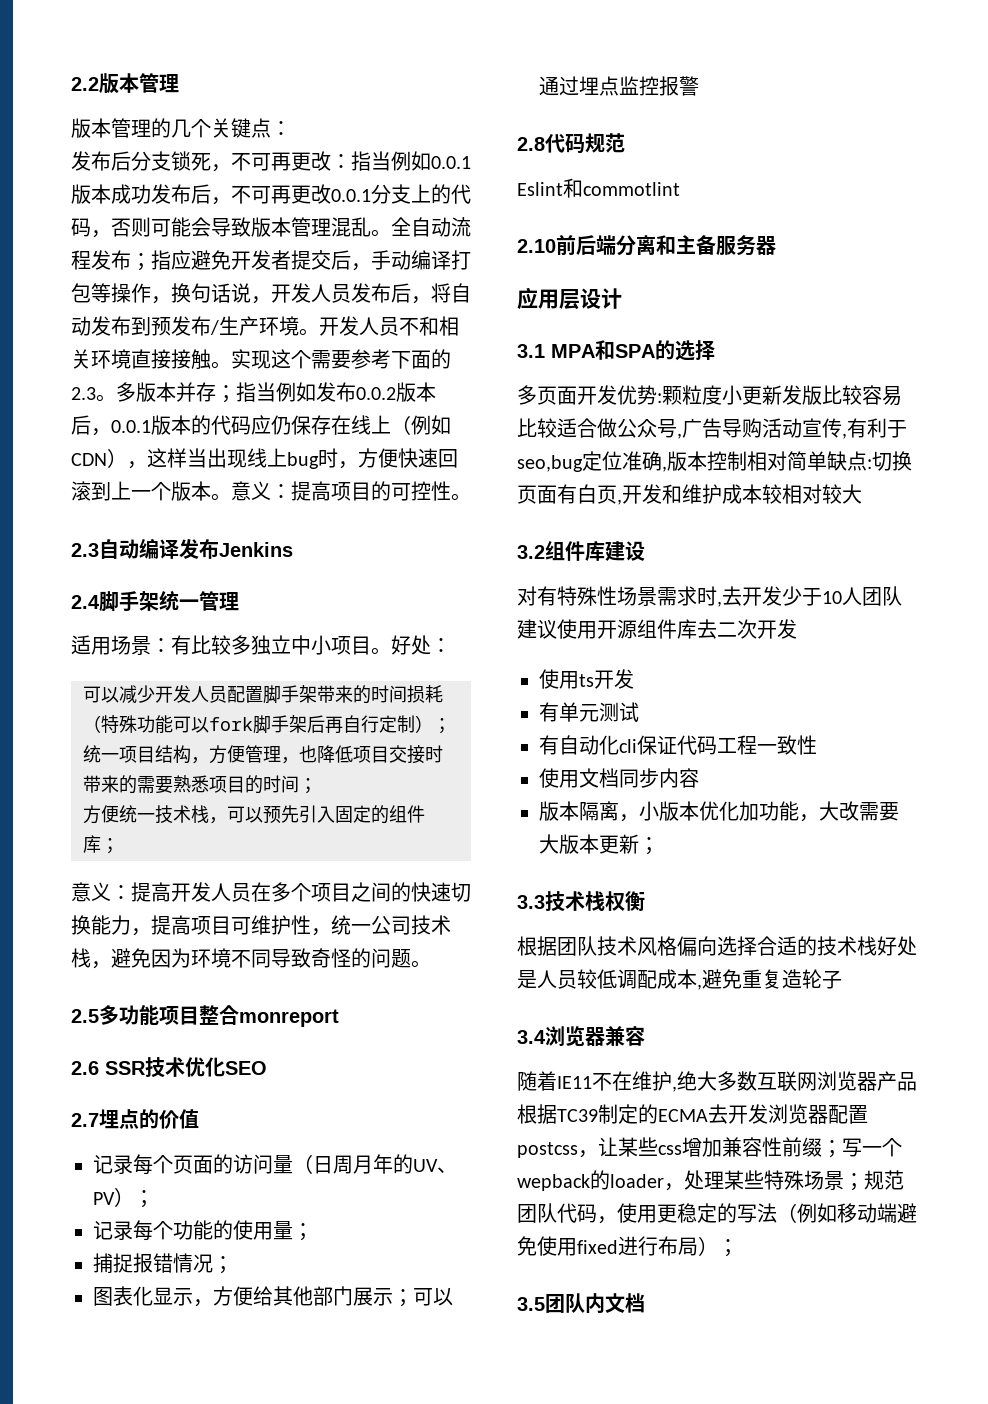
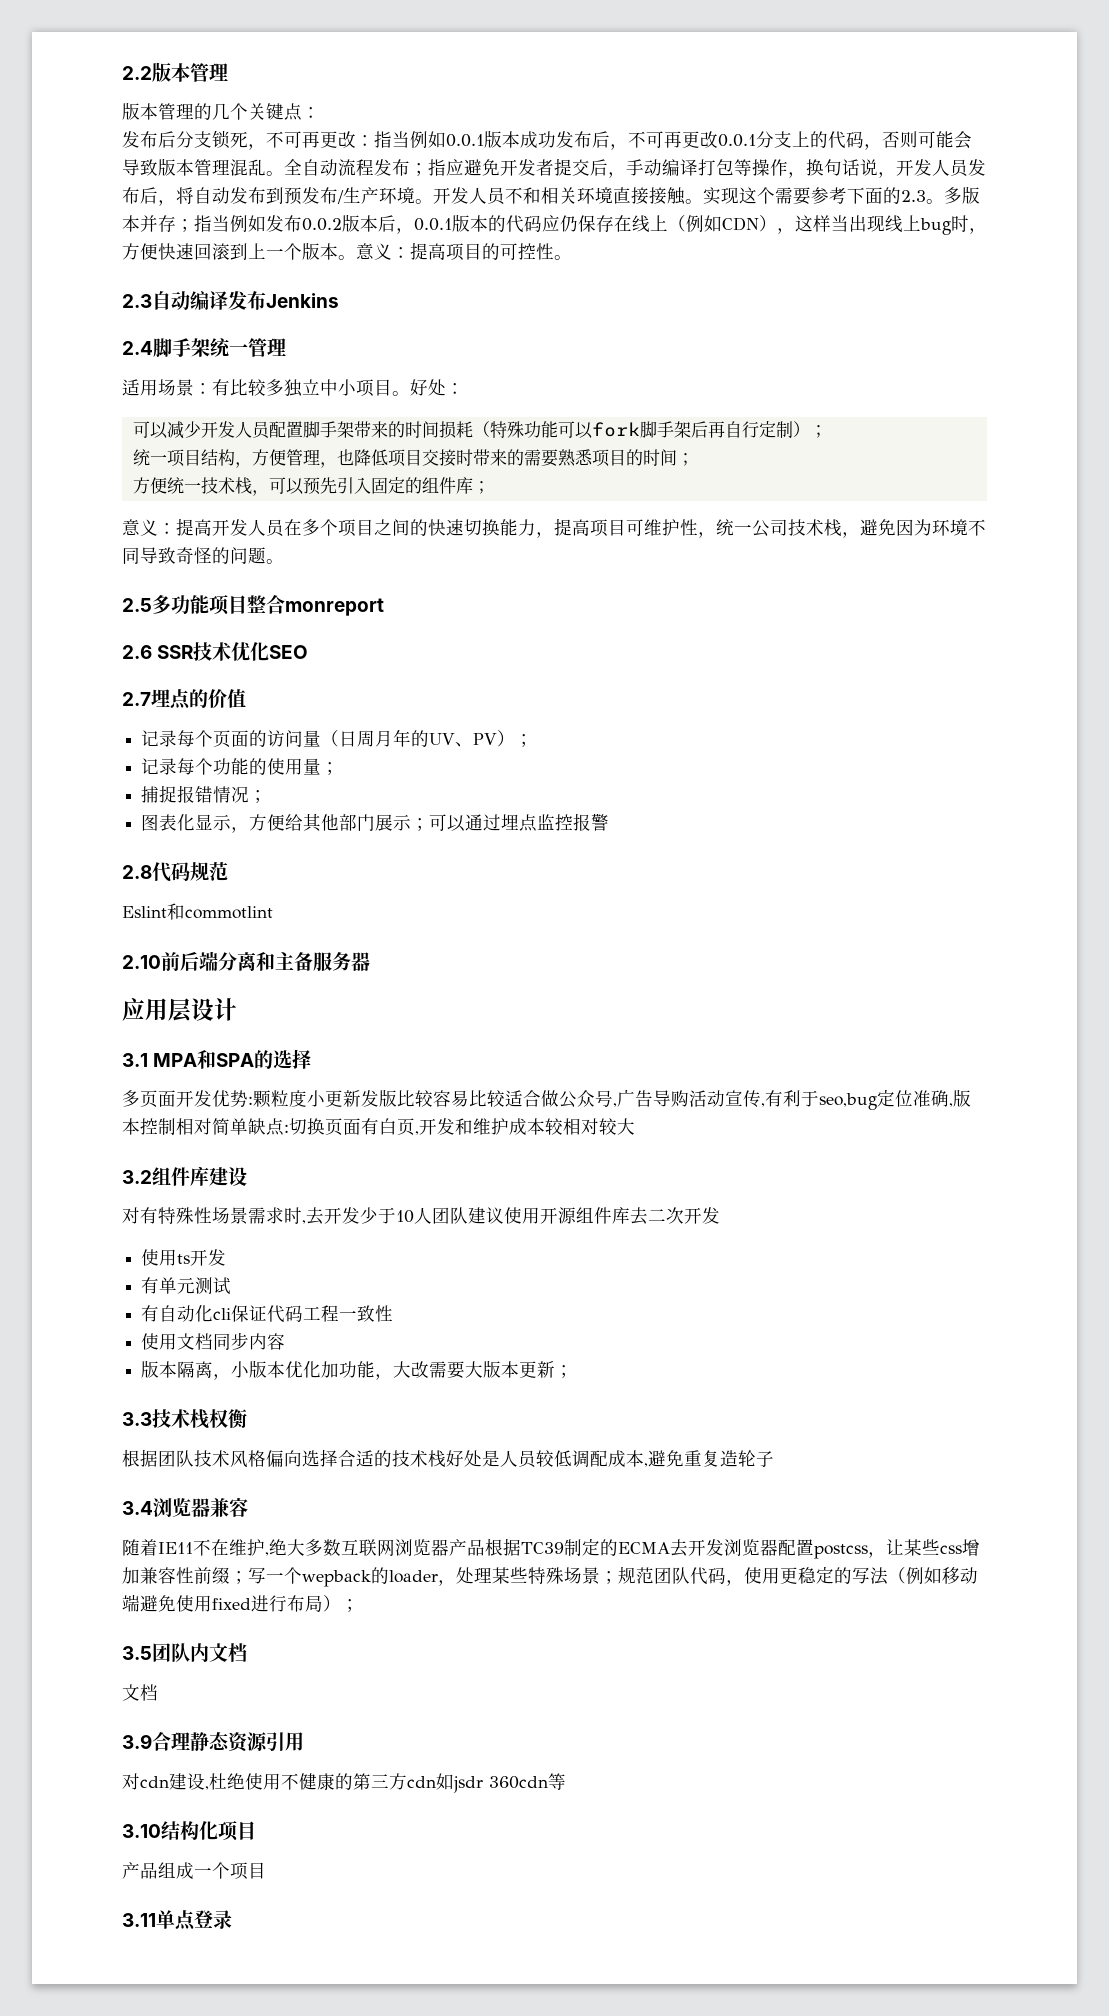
(645, 1303) none -> [122,1684,158,1701] [122,1732,304,1752] [122,1773,566,1793] [122,1821,256,1841] [122,1862,266,1880] [122,1910,232,1931] // 文档 // 3.9合理静态资源引用 // 对cdn建设,杜绝使用不健康的第三方cdn如jsdr 360cdn等 // 3.10结构化项目 // 产品组成一个项目 // 3.11单点登录

